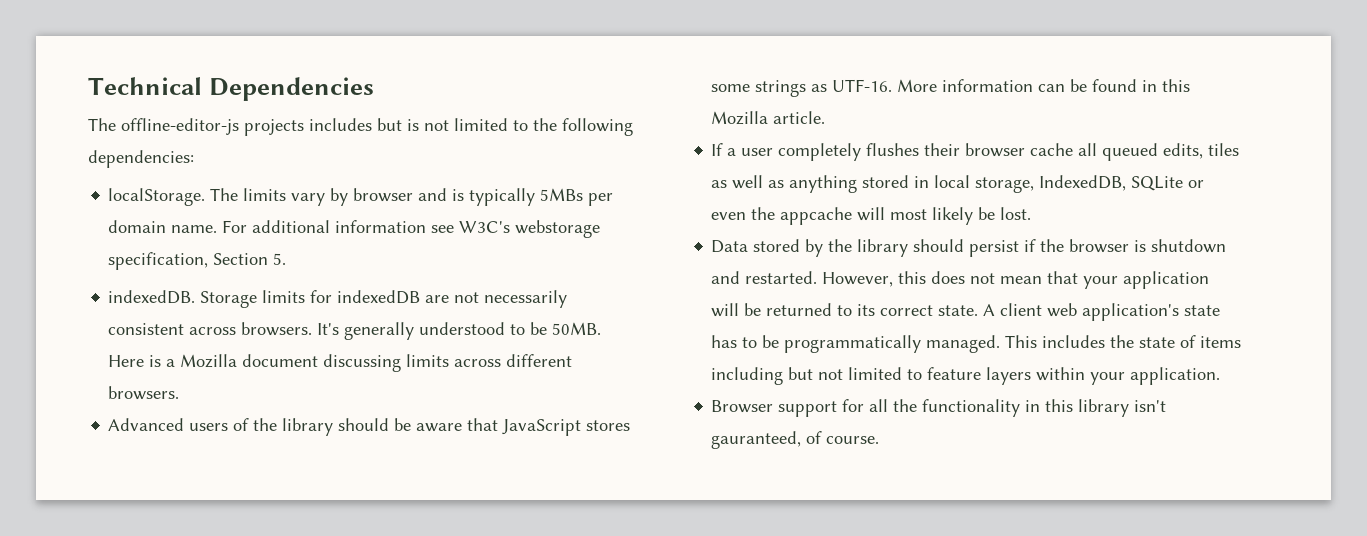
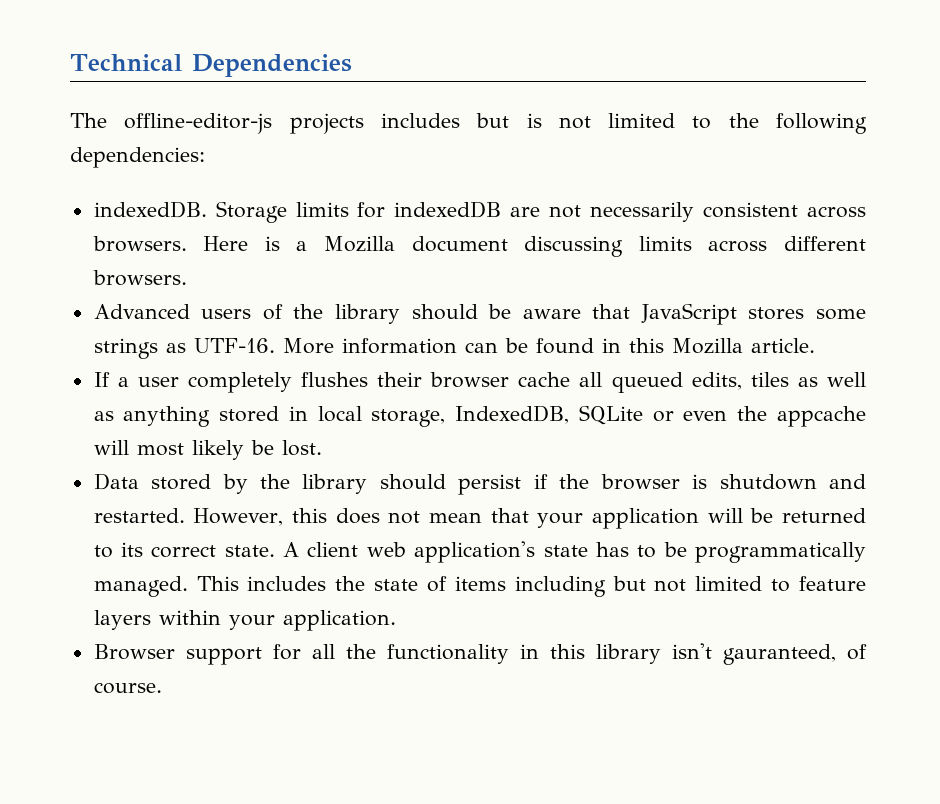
[108,188,614,206] [108,220,601,238] [108,252,287,270] // localStorage. The limits vary by browser and is typically 5MBs per domain name. For additional information see W3C's webstorage specification, Section 5. -> (205, 157) none
[317,322,602,340] It's generally understood to be 50MB. -> (187, 244) none

